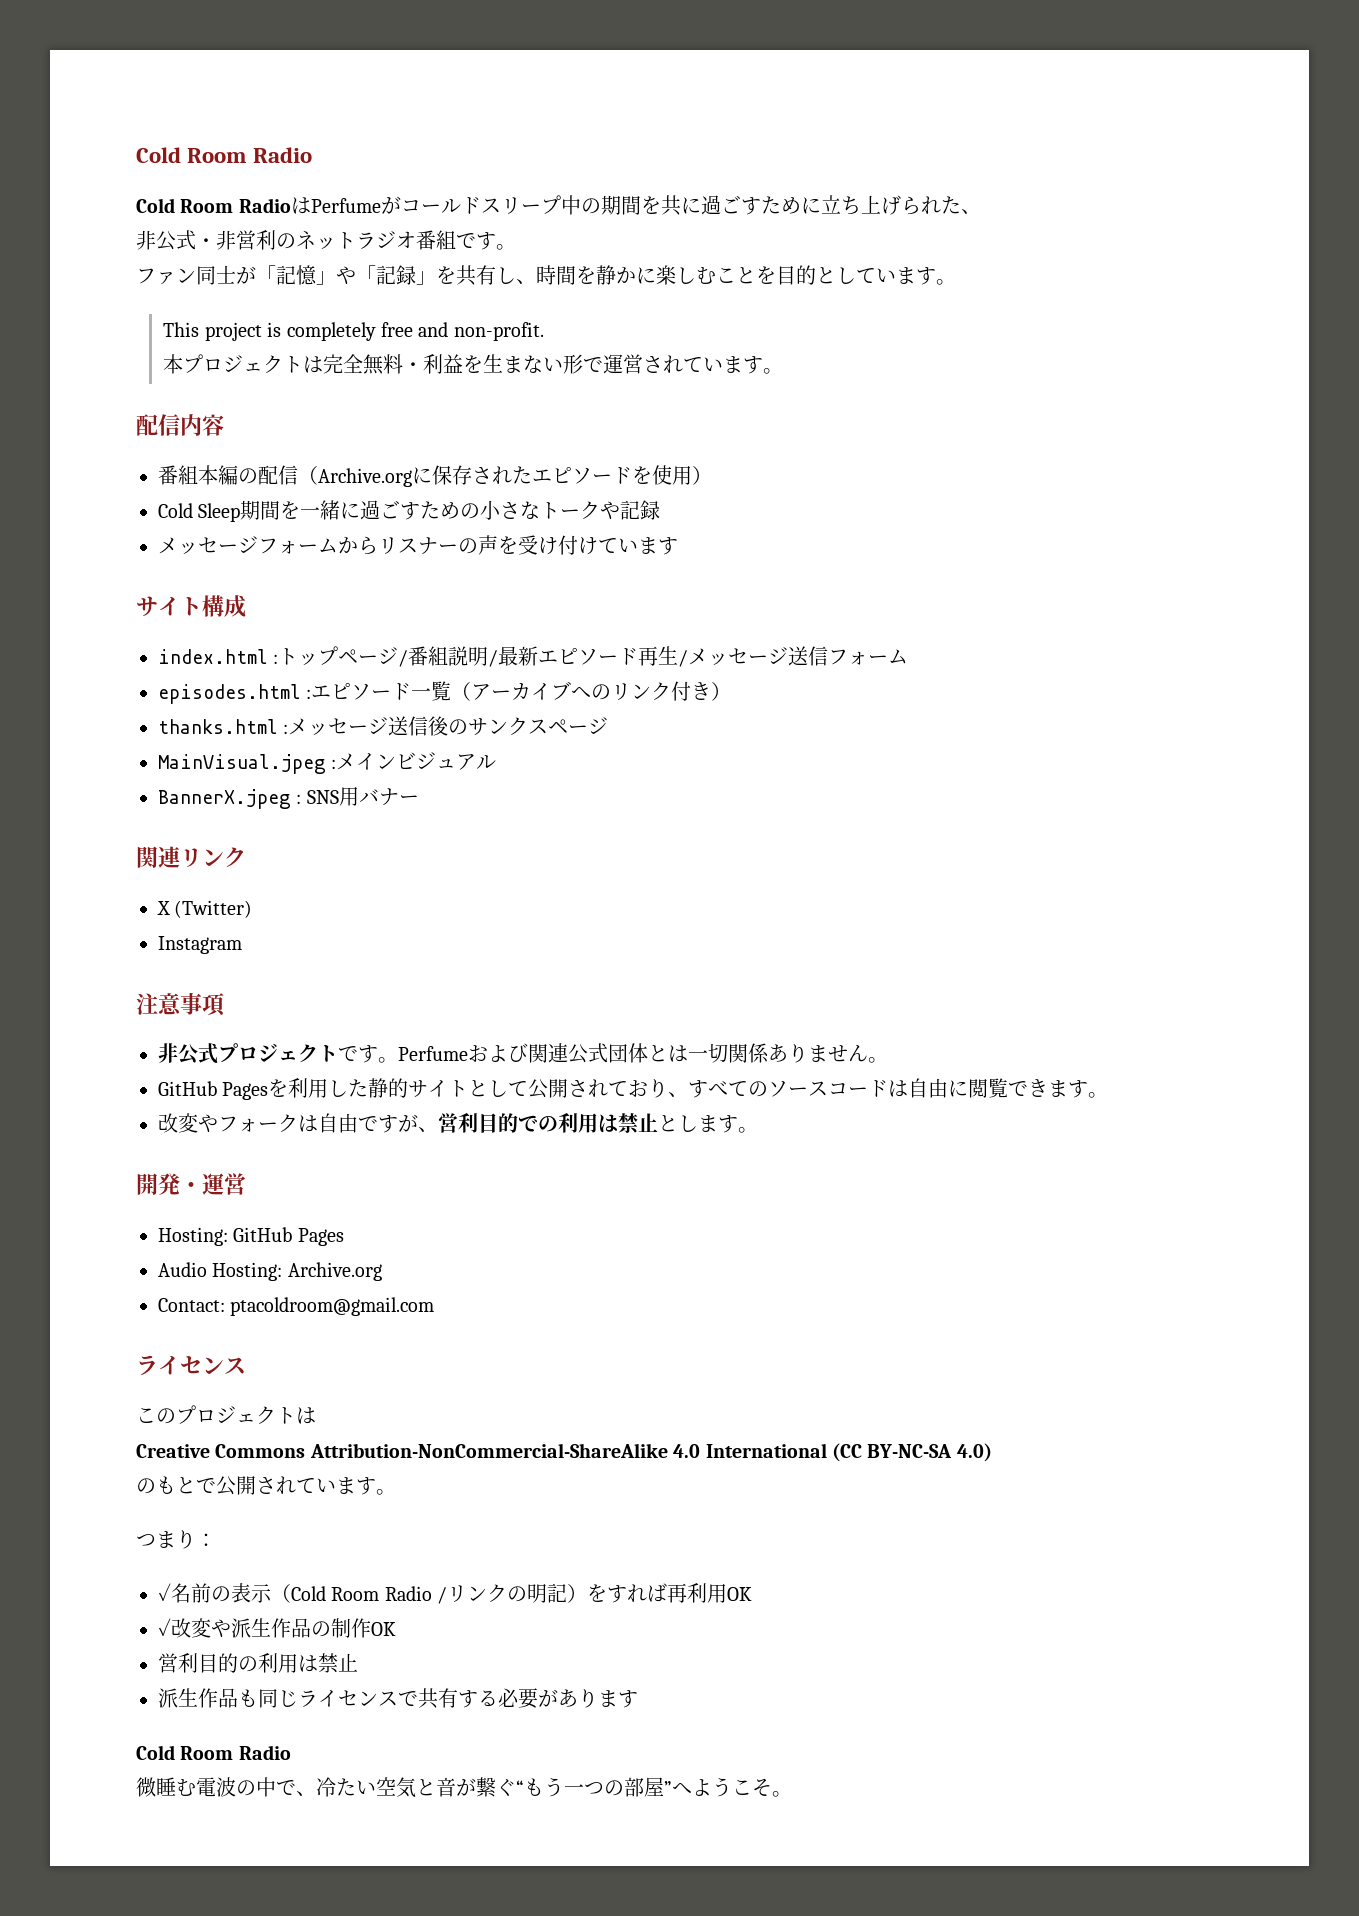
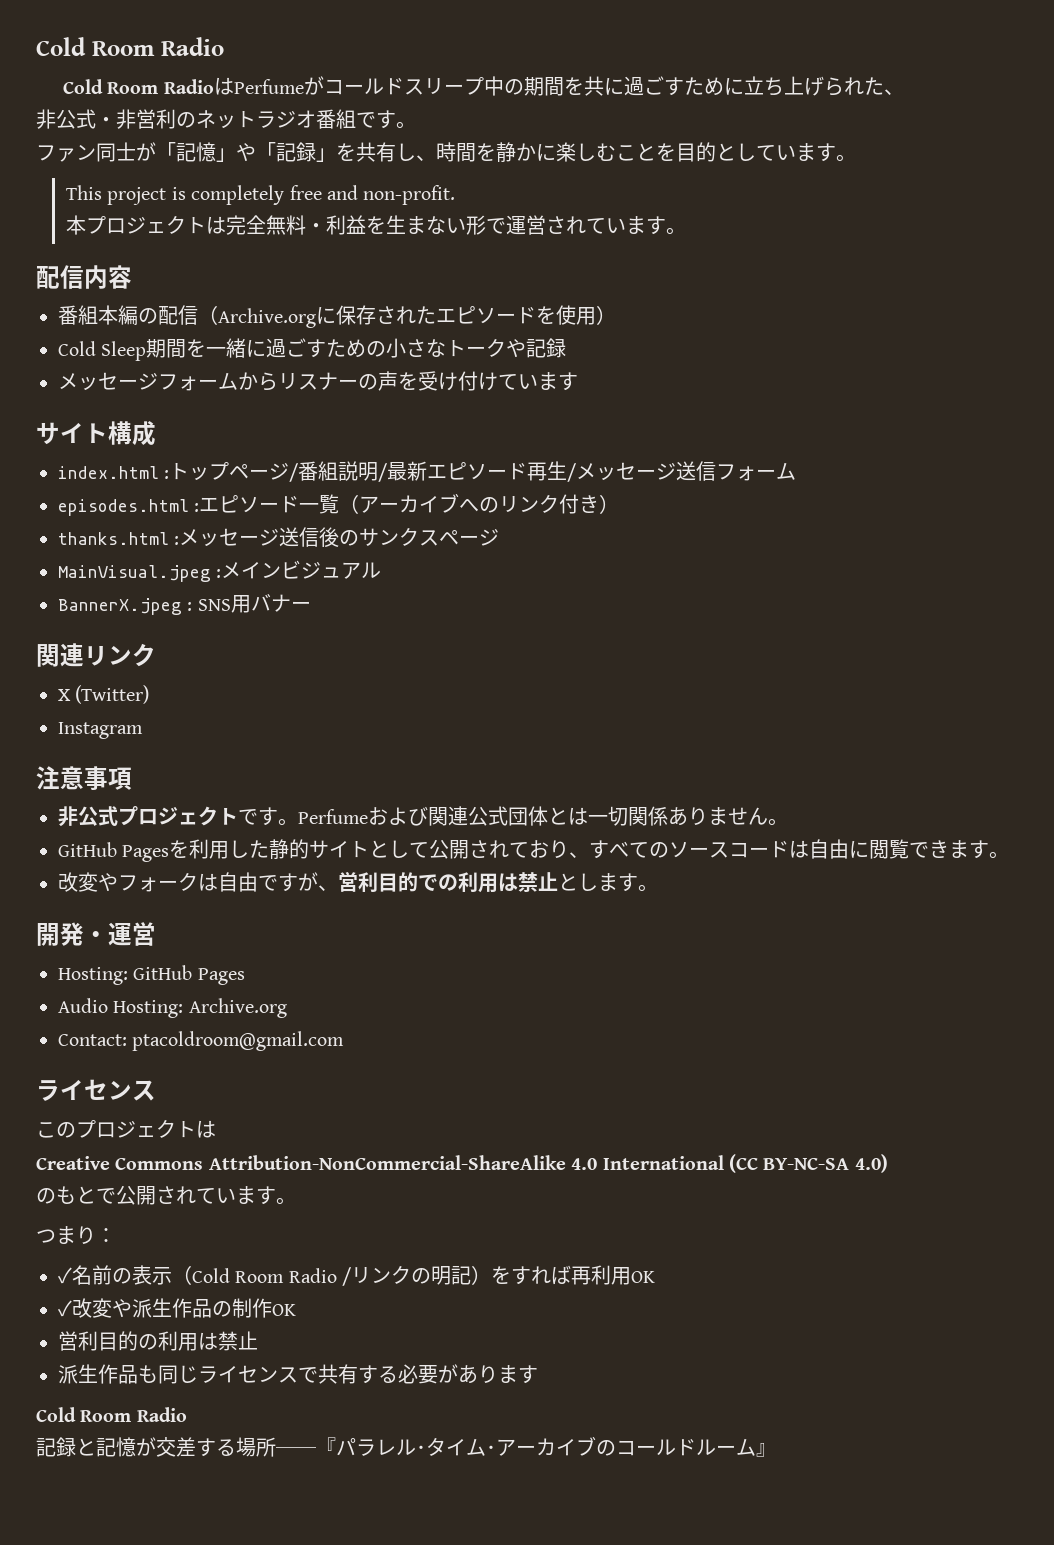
[136,1777,792,1798] 微睡む電波の中で、冷たい空気と音が繋ぐ“もう一つの部屋”へようこそ。 -> [36,1436,776,1457] 記録と記憶が交差する場所──『パラレル･タイム･アーカイブのコールドルーム』

